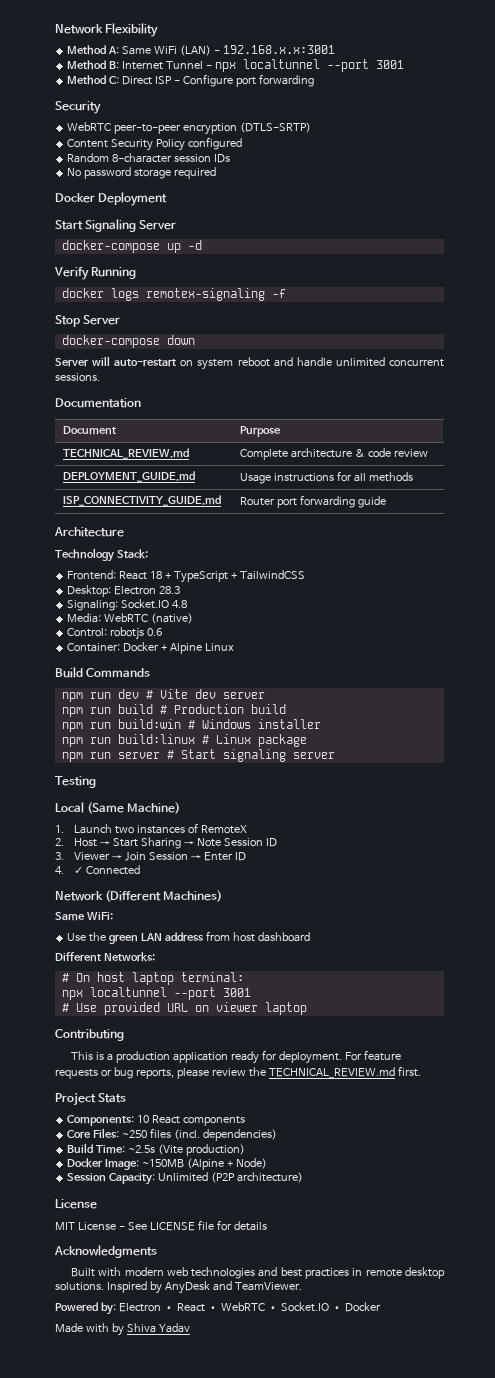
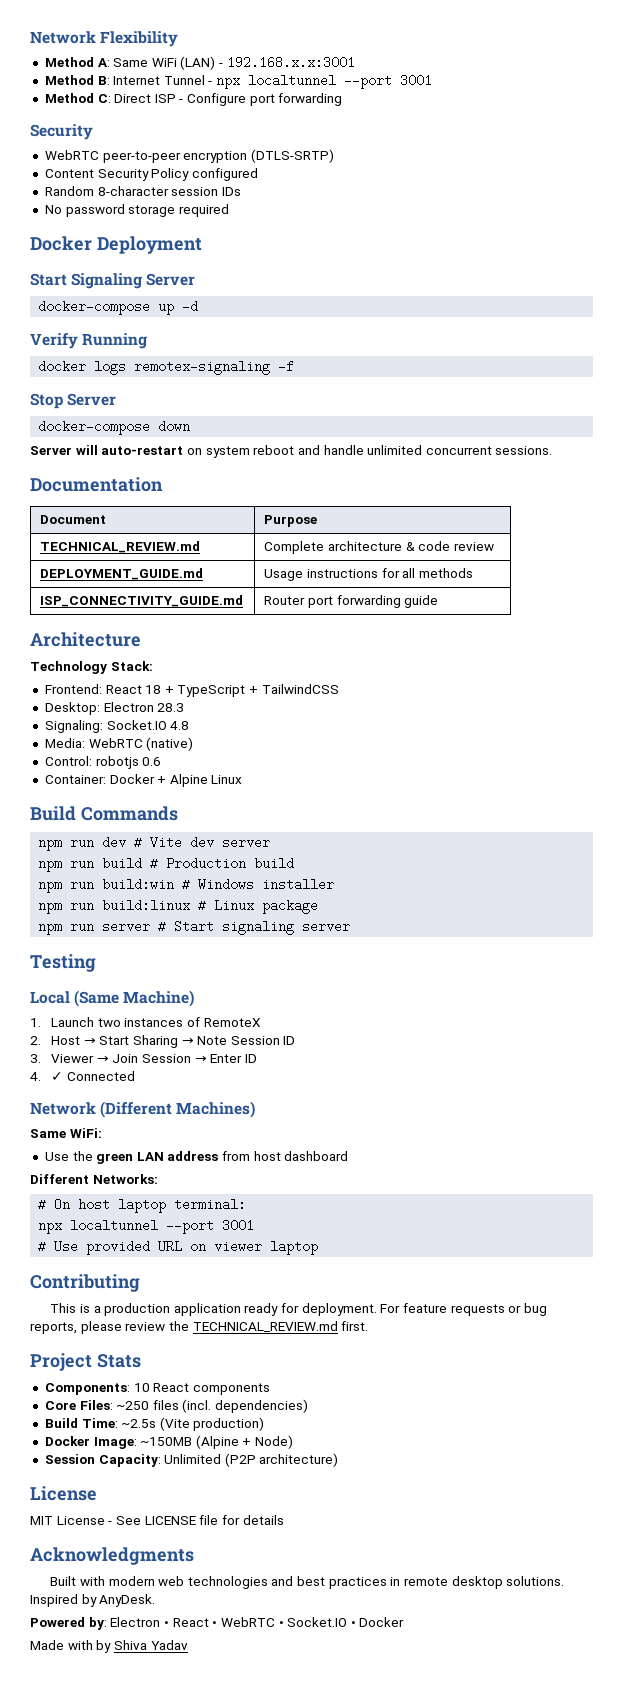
[164,1281,302,1294] AnyDesk and TeamViewer. -> [99,1594,156,1607] AnyDesk.

